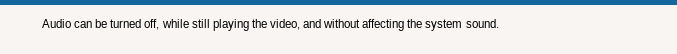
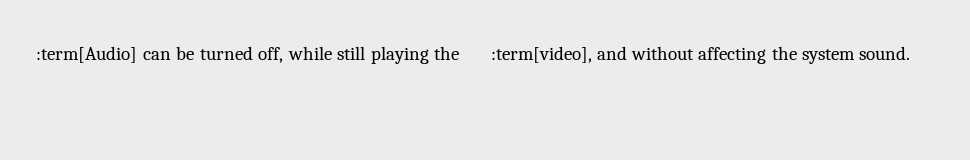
[42,19,71,28] Audio -> [36,46,137,63] :term[Audio]
[269,19,300,30] video, -> [491,46,592,63] :term[video],

